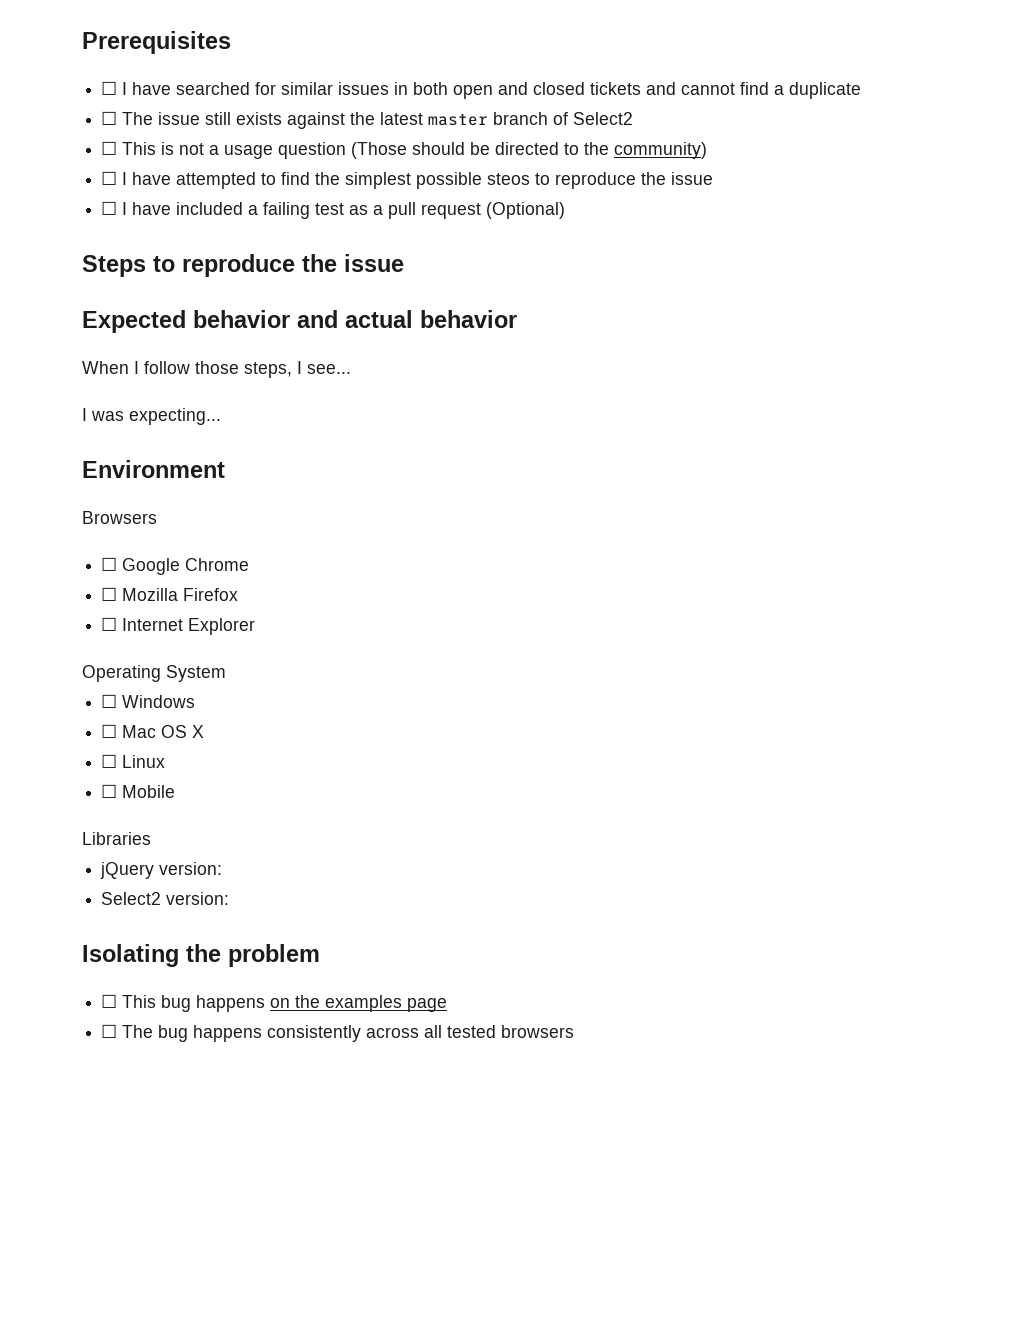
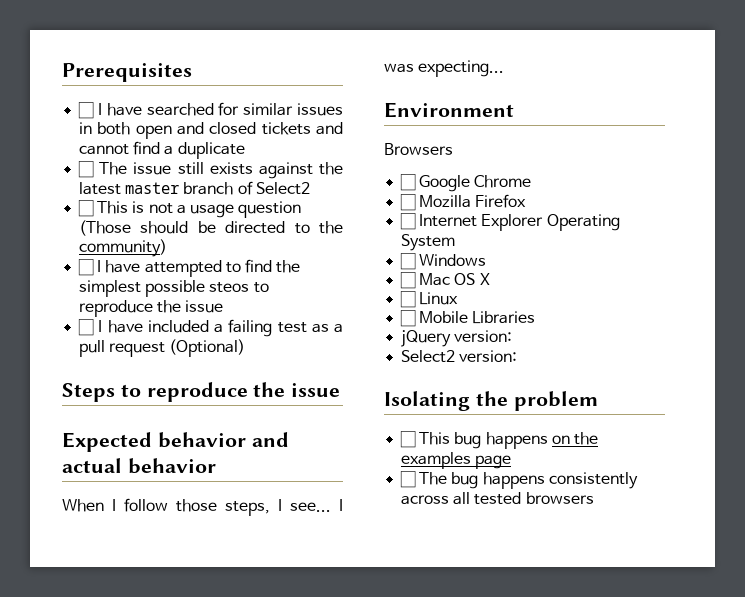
(351, 369) // -> (331, 507) none
(256, 626) // -> (544, 222) none
(176, 791) // -> (469, 317) none

